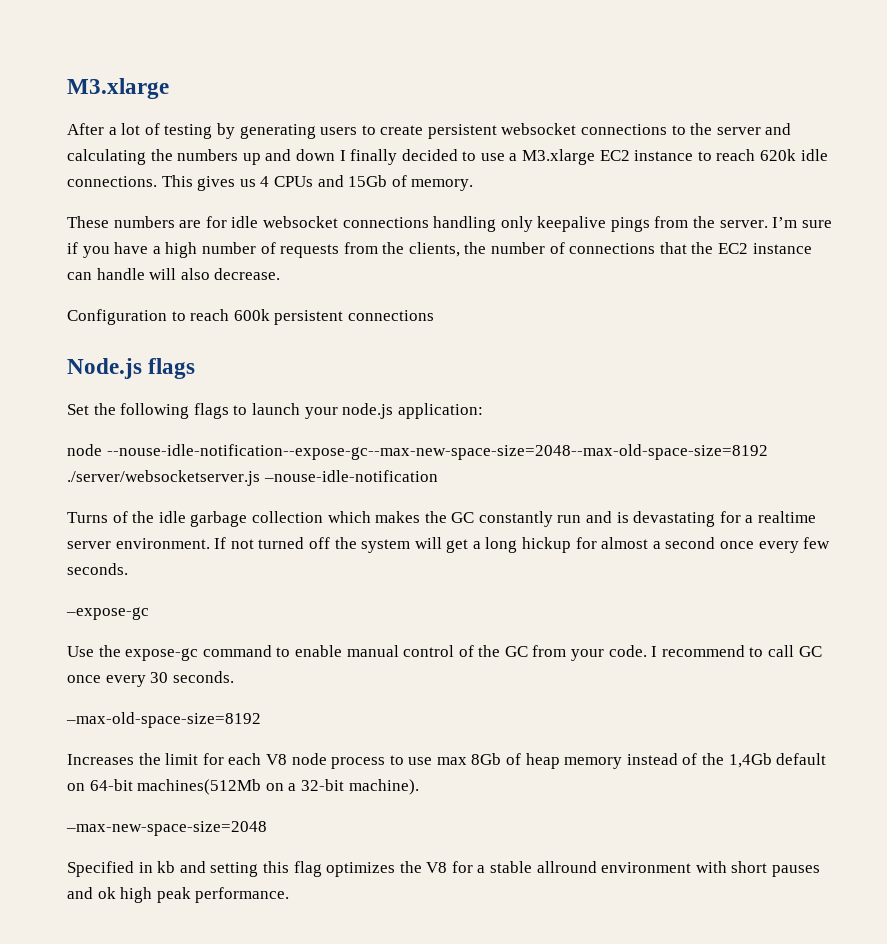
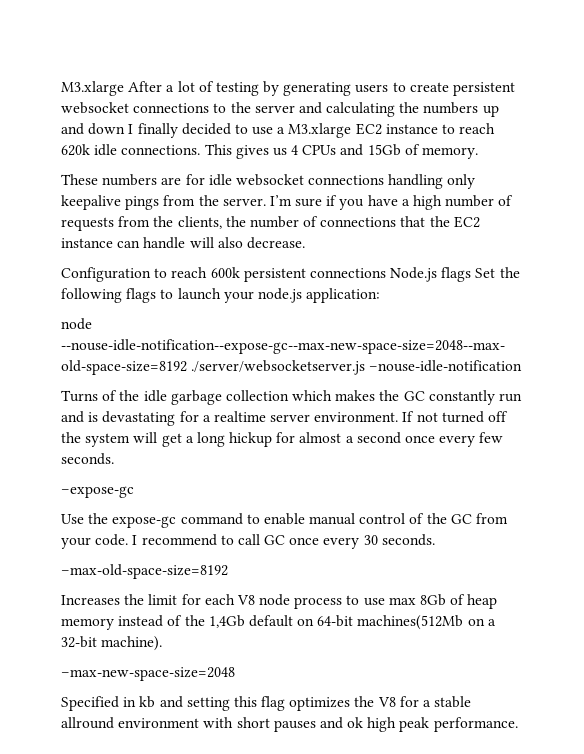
[67,78,169,99] M3.xlarge // -> [61,81,124,96] M3.xlarge
(434, 315) // -> (386, 273) none
(196, 368) // -> (472, 274) none

